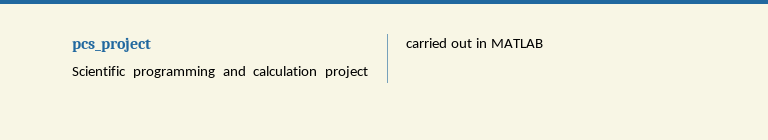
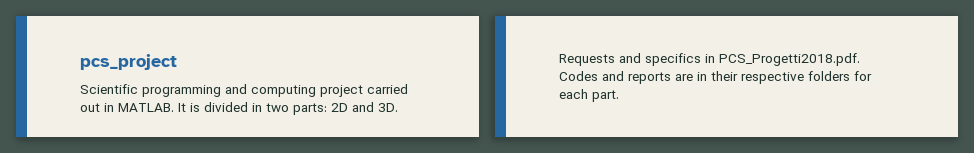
[253,66,318,76] calculation -> [251,85,316,97] computing
[490,39,543,48] MATLAB -> [118,102,398,115] [559,53,860,66] [559,71,872,84] [559,89,619,102] MATLAB. It is divided in two parts: 2D and 3D. Requests and specifics in PCS_Progetti2018.pdf. Codes and reports are in their respective folders for each part.

